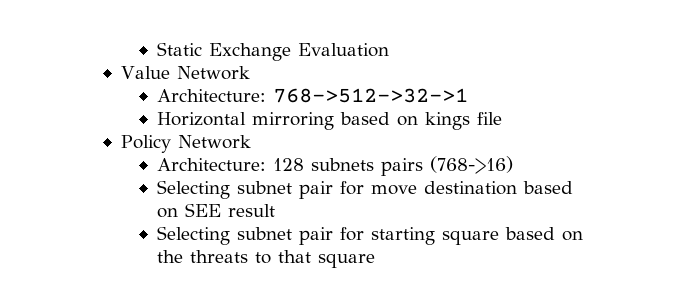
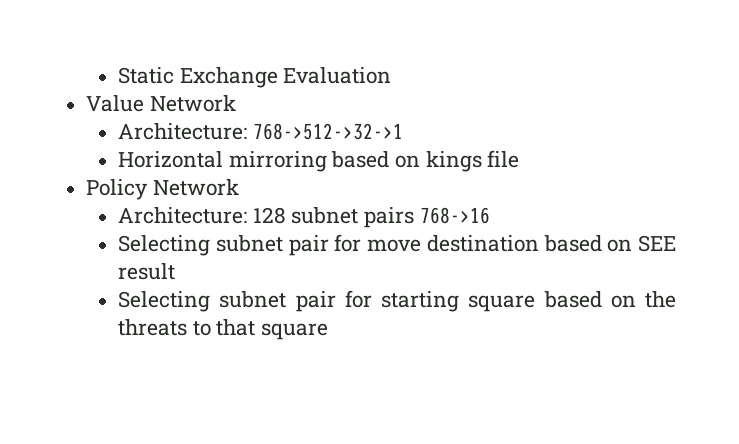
[311,156,514,176] subnets pairs (768->16) -> [291,207,490,228] subnet pairs 768->16

